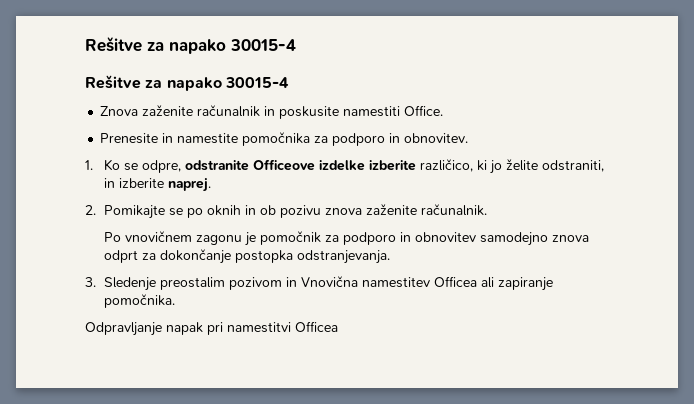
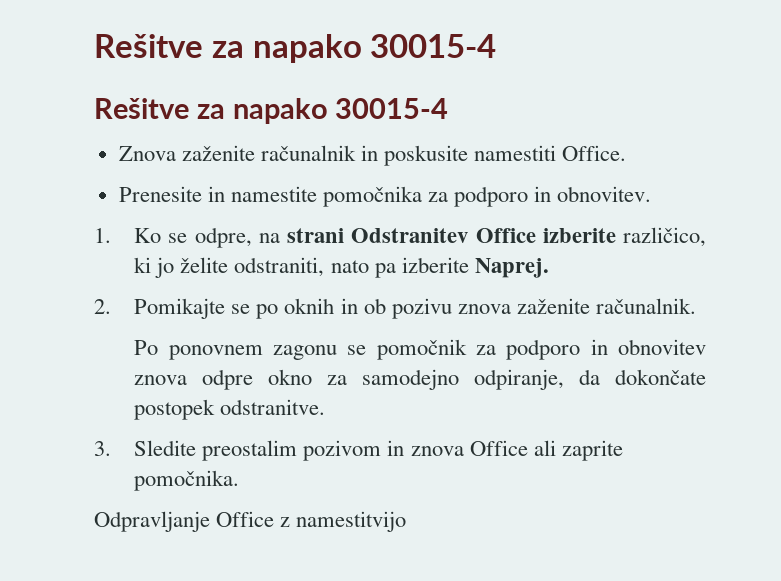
[184,159,365,171] odstranite Officeove izdelke -> [258,228,536,243] na strani Odstranitev Office
[103,178,211,192] in izberite naprej. -> [330,257,549,278] nato pa izberite Naprej.
[124,231,256,246] vnovičnem zagonu je -> [168,345,367,360] ponovnem zagonu se
[479,232,589,246] [103,249,390,264] samodejno znova odprt za dokončanje postopka odstranjevanja. -> [134,369,706,390] [134,399,326,420] znova odpre okno za samodejno odpiranje, da dokončate postopek odstranitve.
[103,277,156,291] Sledenje -> [134,440,197,456] Sledite
[300,276,553,291] [103,294,175,308] [85,321,338,336] Vnovična namestitev Officea ali zapiranje pomočnika. // Odpravljanje napak pri namestitvi Officea -> [410,440,623,461] [134,470,240,491] [94,511,407,532] znova Office ali zaprite pomočnika. // Odpravljanje Office z namestitvijo

